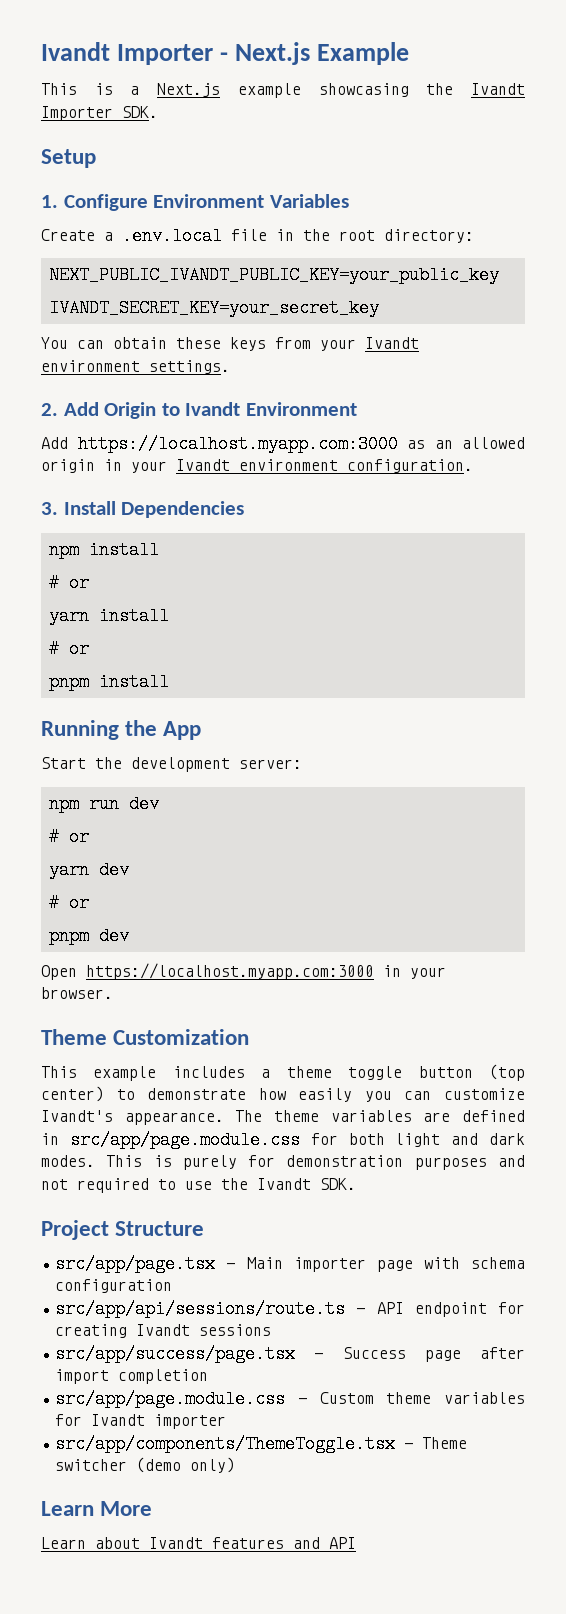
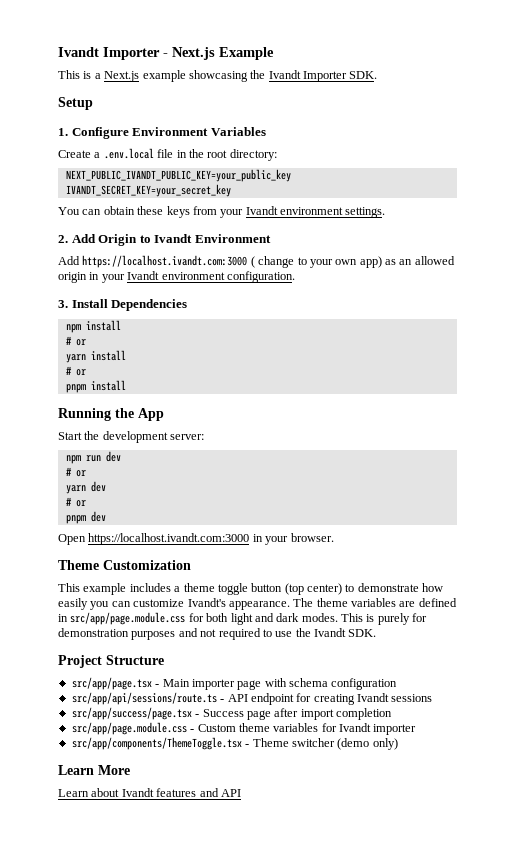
[77,435,398,453] https://localhost.myapp.com:3000 -> [82,255,382,268] https://localhost.ivandt.com:3000 ( change to your own app)
[86,963,374,980] https://localhost.myapp.com:3000 -> [88,533,250,545] https://localhost.ivandt.com:3000

